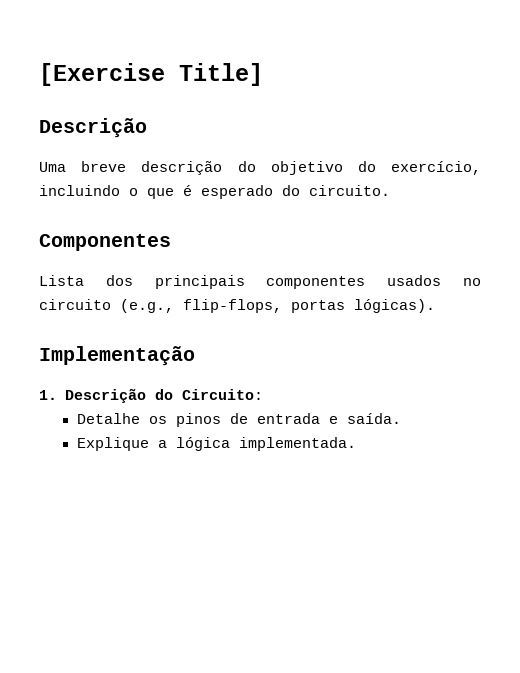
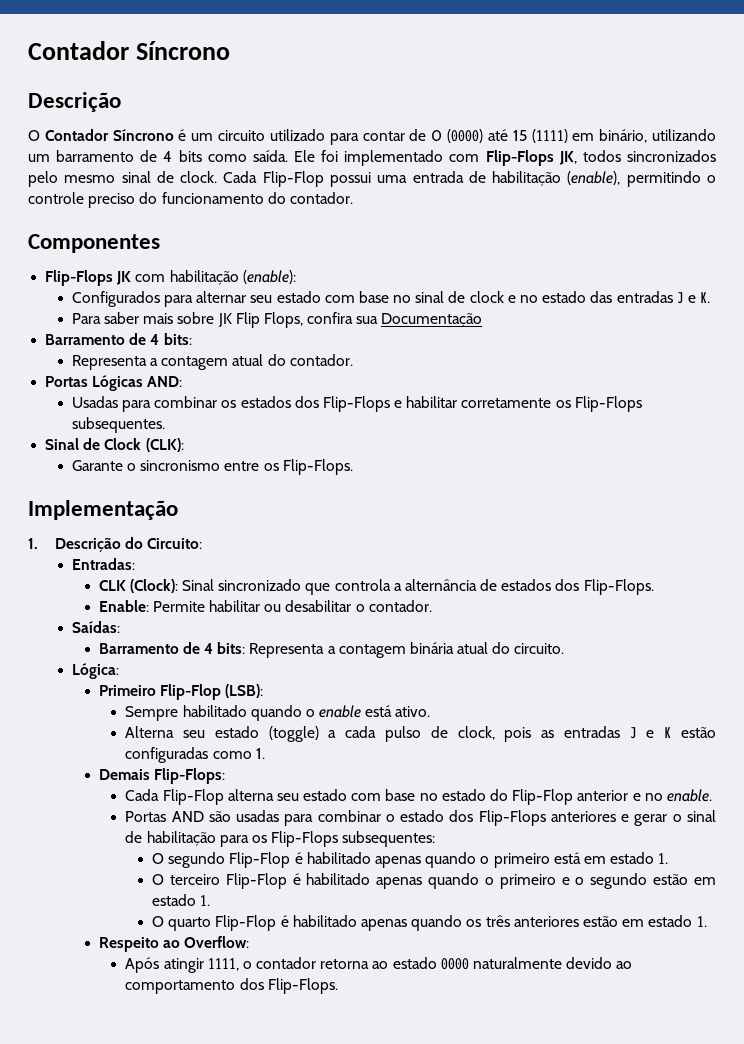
[39,63,263,86] [Exercise Title] -> [28,41,231,60] Contador Síncrono
[39,161,481,175] [39,185,390,199] [39,234,171,251] [39,275,481,289] [39,299,435,313] Uma breve descrição do objetivo do exercício, incluindo o que é esperado do circuito. // Componentes // Lista dos principais componentes usados no circuito (e.g., flip-flops, portas lógicas). -> [28,129,716,145] [28,150,716,166] [28,171,717,187] [28,192,353,208] [28,234,160,253] [45,270,296,286] [71,291,711,307] [71,312,483,328] [45,333,192,345] [71,354,353,370] [45,375,183,391] [71,396,642,412] [71,417,165,433] [45,438,184,452] [71,459,353,475] O Contador Síncrono é um circuito utilizado para contar de 0 (0000) até 15 (1111) em binário, utilizando um barramento de 4 bits como saída. Ele foi implementado com Flip-Flops JK, todos sincronizados pelo mesmo sinal de clock. Cada Flip-Flop possui uma entrada de habilitação (enable), permitindo o controle preciso do funcionamento do contador. // Componentes // Flip-Flops JK com habilitação (enable): // Configurados para alternar seu estado com base no sinal de clock e no estado das entradas J e K. // Para saber mais sobre JK Flip Flops, confira sua Documentação // Barramento de 4 bits: // Representa a contagem atual do contador. // Portas Lógicas AND: // Usadas para combinar os estados dos Flip-Flops e habilitar corretamente os Flip-Flops subsequentes. // Sinal de Clock (CLK): // Garante o sincronismo entre os Flip-Flops.
[76,413,401,427] [76,437,356,451] Detalhe os pinos de entrada e saída. // Explique a lógica implementada. -> [71,558,135,570] [98,579,654,595] [98,600,432,612] [71,621,120,633] [98,642,565,658] [71,663,119,679] [98,684,263,700] [125,705,431,721] [125,726,716,742] [125,747,265,763] [98,768,225,784] [125,789,712,805] [125,810,717,826] [125,831,436,847] [152,852,669,868] [152,873,716,889] [152,894,211,906] [152,915,707,931] [98,936,249,952] [125,957,633,973] [125,978,338,994] Entradas: // CLK (Clock): Sinal sincronizado que controla a alternância de estados dos Flip-Flops. // Enable: Permite habilitar ou desabilitar o contador. // Saídas: // Barramento de 4 bits: Representa a contagem binária atual do circuito. // Lógica: // Primeiro Flip-Flop (LSB): // Sempre habilitado quando o enable está ativo. // Alterna seu estado (toggle) a cada pulso de clock, pois as entradas J e K estão configuradas como 1. // Demais Flip-Flops: // Cada Flip-Flop alterna seu estado com base no estado do Flip-Flop anterior e no enable. // Portas AND são usadas para combinar o estado dos Flip-Flops anteriores e gerar o sinal de habilitação para os Flip-Flops subsequentes: // O segundo Flip-Flop é habilitado apenas quando o primeiro está em estado 1. // O terceiro Flip-Flop é habilitado apenas quando o primeiro e o segundo estão em estado 1. // O quarto Flip-Flop é habilitado apenas quando os três anteriores estão em estado 1. // Respeito ao Overflow: // Após atingir 1111, o contador retorna ao estado 0000 naturalmente devido ao comportamento dos Flip-Flops.

